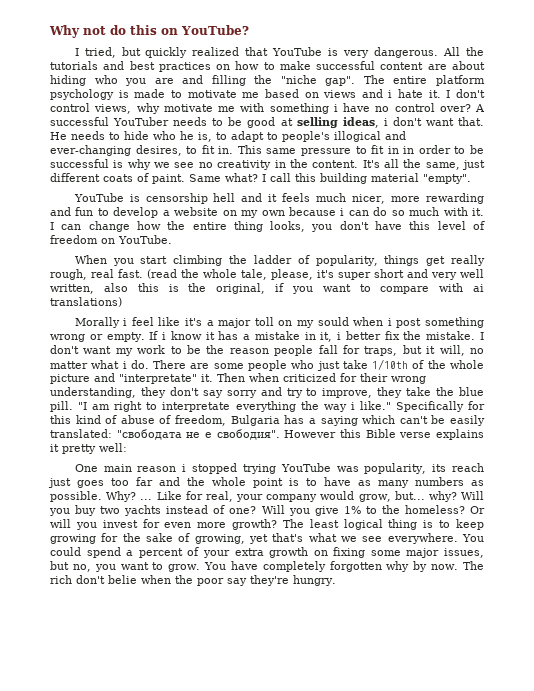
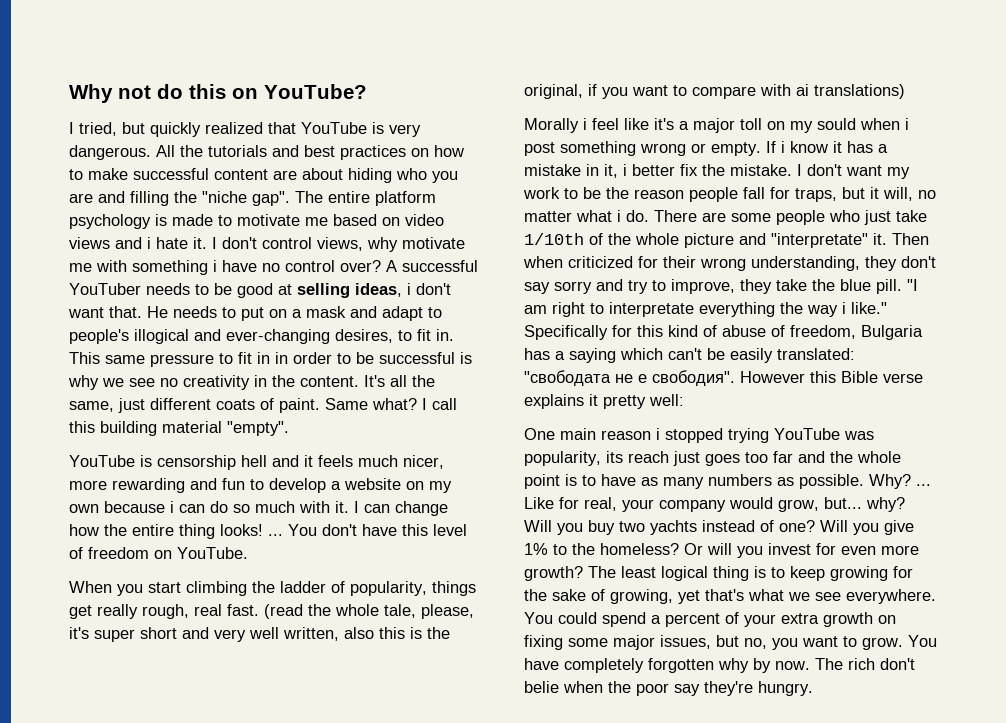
(319, 95) none -> [405,214,444,226] video
[124,131,227,142] hide who he is, to -> [241,306,377,321] put on a mask and
[270,221,333,232] looks, you -> [220,524,317,536] looks! ... You

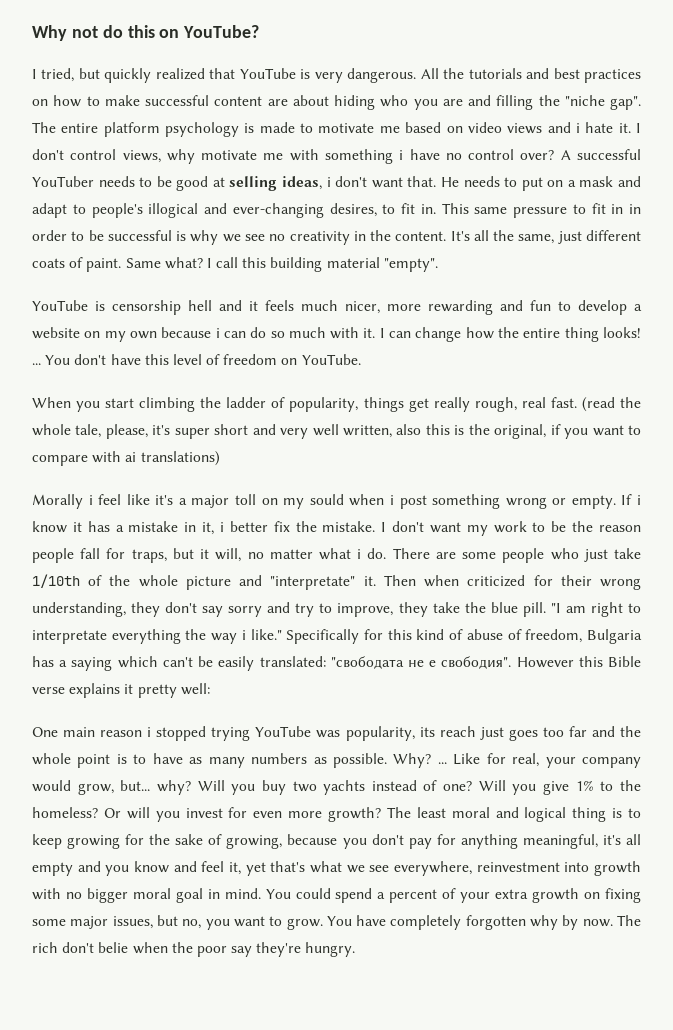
(656, 572) none -> [451,807,519,818] moral and
(673, 596) none -> [287,834,641,849] [32,861,241,876] because you don't pay for anything meaningful, it's all empty and you know and feel it,
[846,589,936,604] everywhere. -> [394,861,641,876] [32,888,261,903] everywhere, reinvestment into growth with no bigger moral goal in mind.

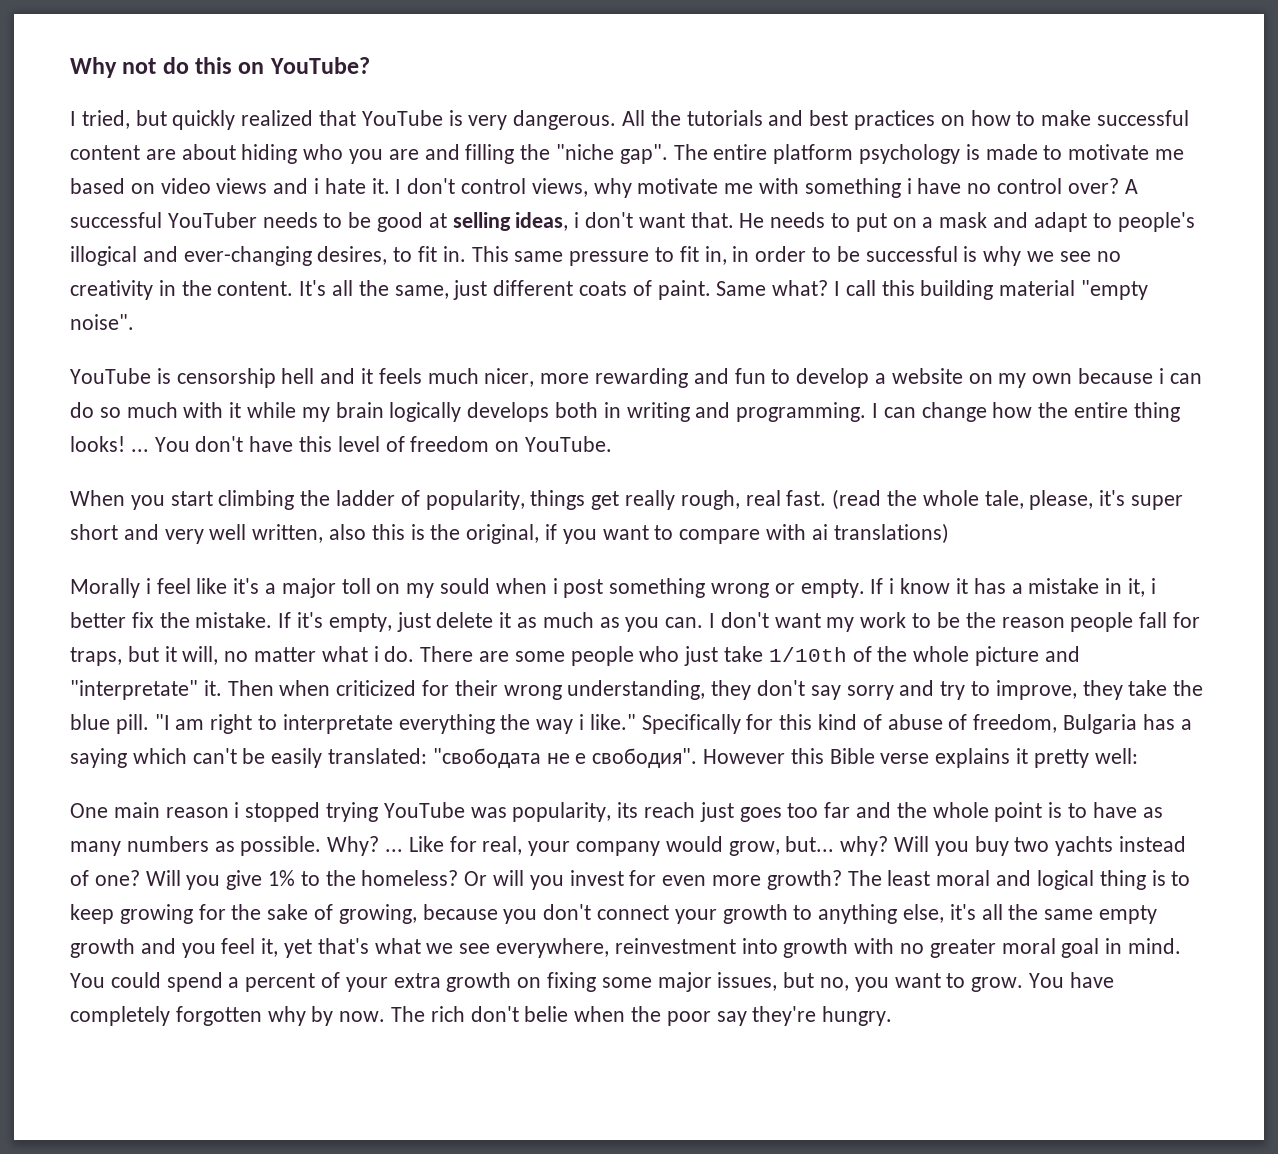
[611,204,624,214] in -> [704,246,727,265] in,
[383,258,438,272] "empty". -> [1081,280,1149,300] [70,314,134,330] "empty noise".
[363,328,376,338] it. -> [229,402,867,422] it while my brain logically develops both in writing and programming.
(376, 526) none -> [278,612,704,632] If it's empty, just delete it as much as you can.
[408,834,641,849] [32,861,197,876] pay for anything meaningful, it's all empty and you know and -> [597,904,1158,924] [70,938,216,958] connect your growth to anything else, it's all the same empty growth and you
[86,888,128,903] bigger -> [929,939,996,958] greater

